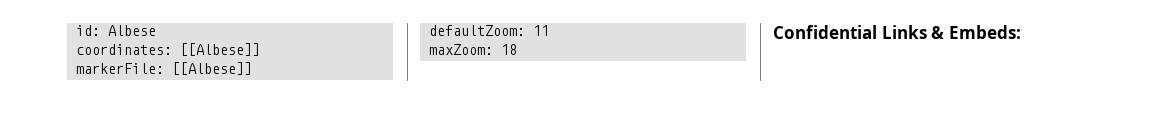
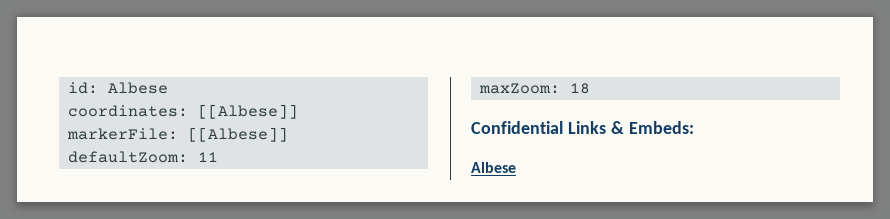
(1021, 32) none -> [471,162,516,173] // Albese

